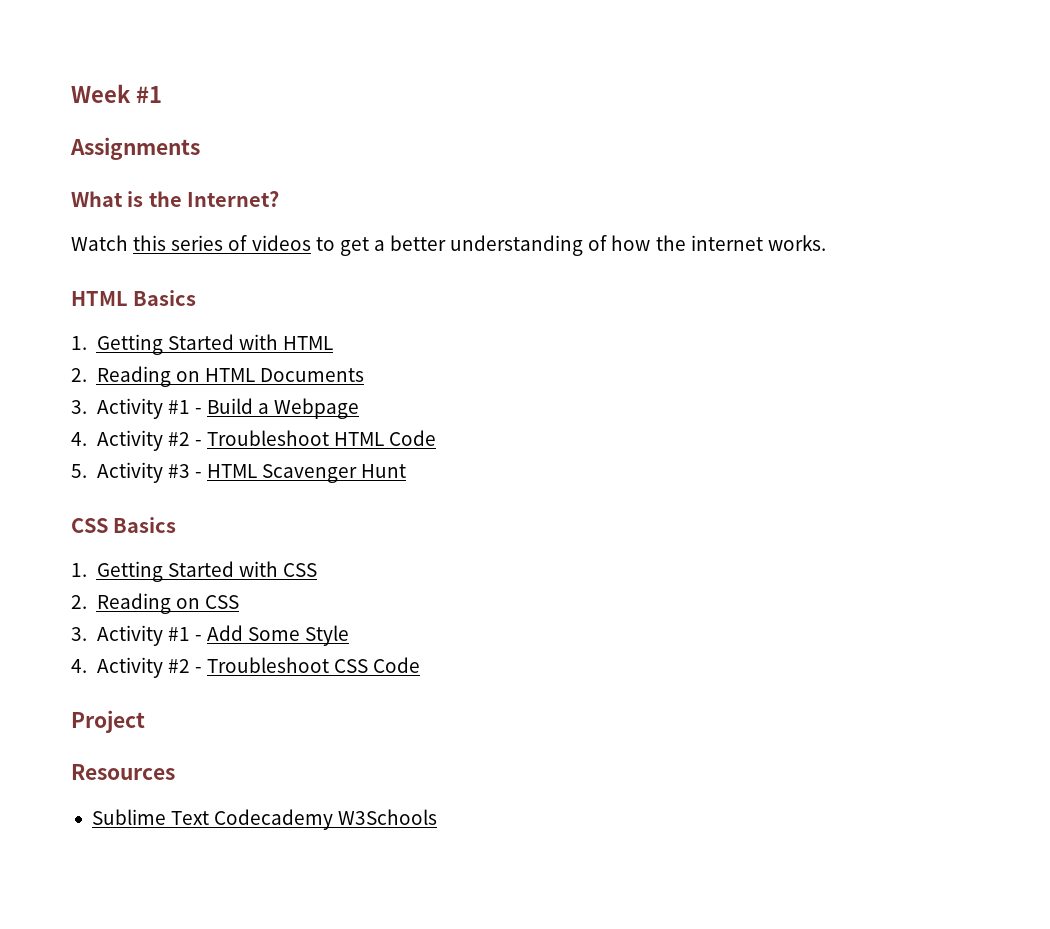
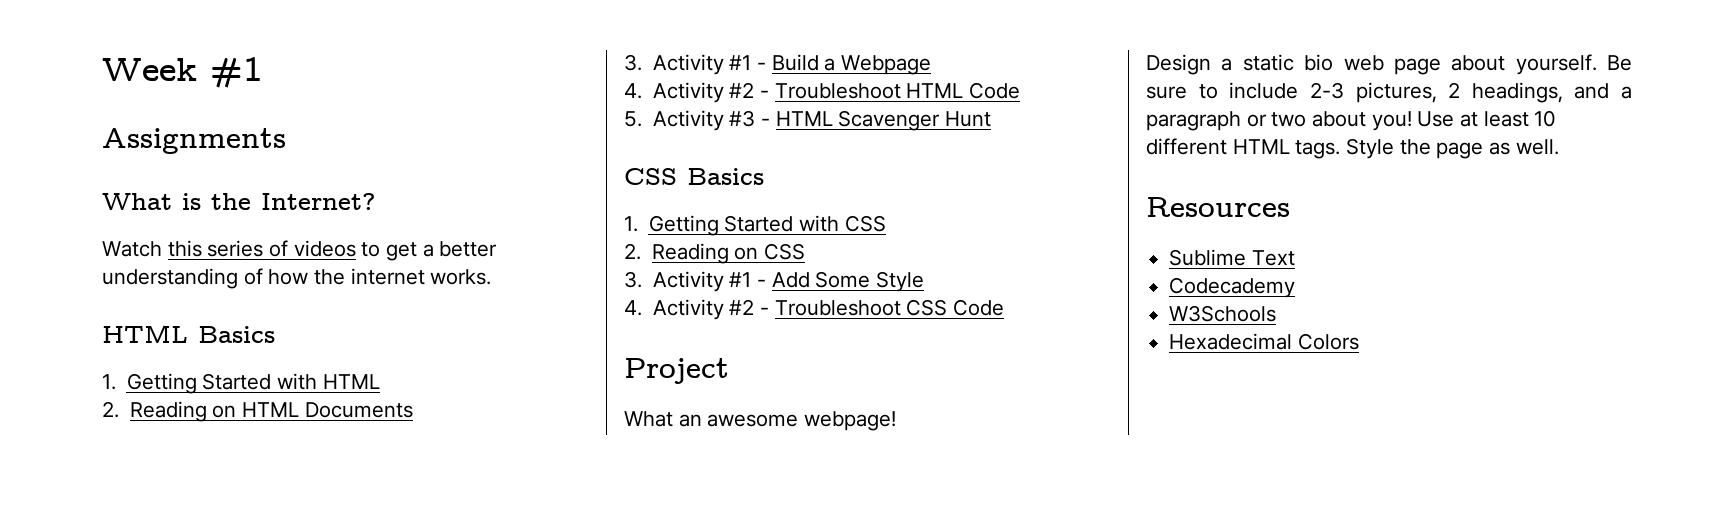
(145, 721) none -> [624,411,897,431] [1146,54,1632,75] [1146,82,1632,103] [1146,110,1557,131] [1146,138,1559,159] // What an awesome webpage! // Design a static bio web page about yourself. Be sure to include 2-3 pictures, 2 headings, and a paragraph or two about you! Use at least 10 different HTML tags. Style the page as well.
(210, 818) none -> (1295, 258) //
(334, 819) none -> (1296, 287) //
(438, 817) none -> [1169,333,1359,350] // Hexadecimal Colors

